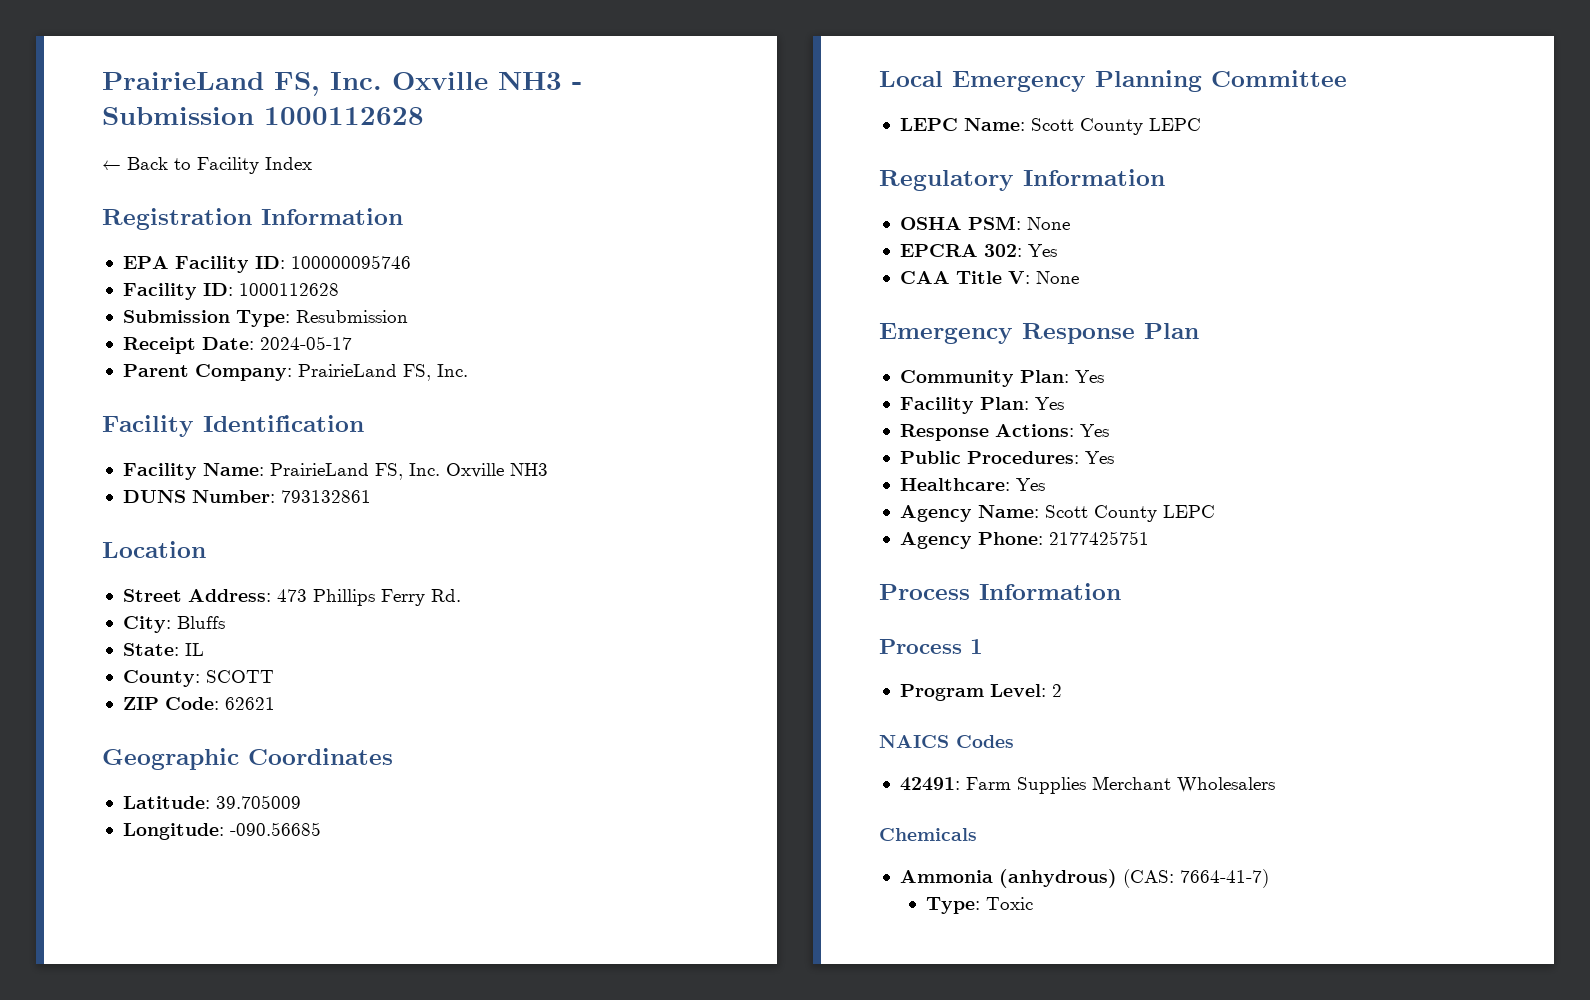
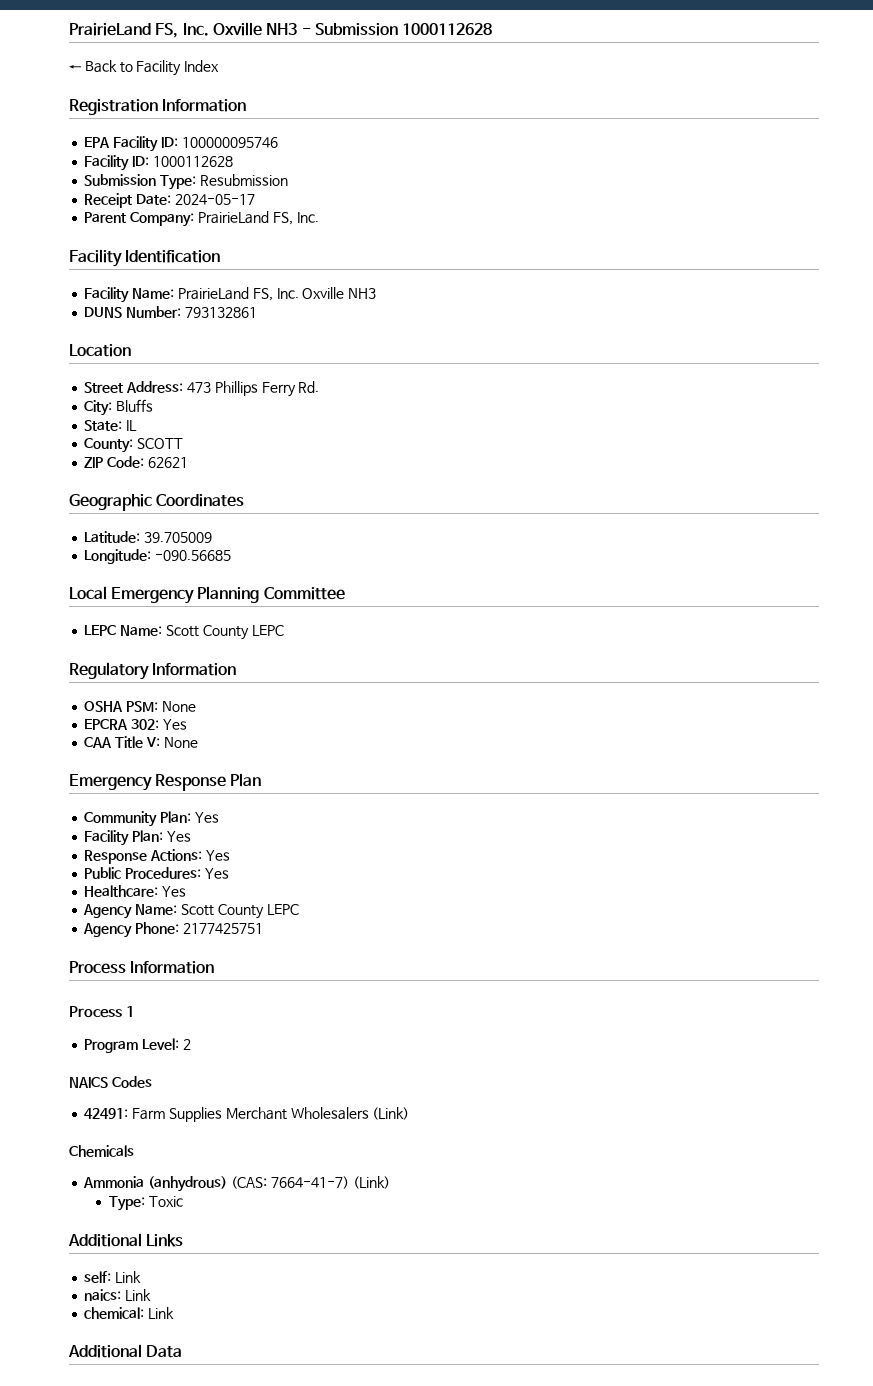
(1275, 785) none -> [372,1107,410,1120] (Link)
(1269, 878) none -> [352,1176,390,1189] (Link)
(1033, 903) none -> [68,1233,184,1247] [84,1271,142,1283] [84,1289,152,1301] [84,1307,175,1319] [68,1344,183,1358] // Additional Links // self: Link // naics: Link // chemical: Link // Additional Data

